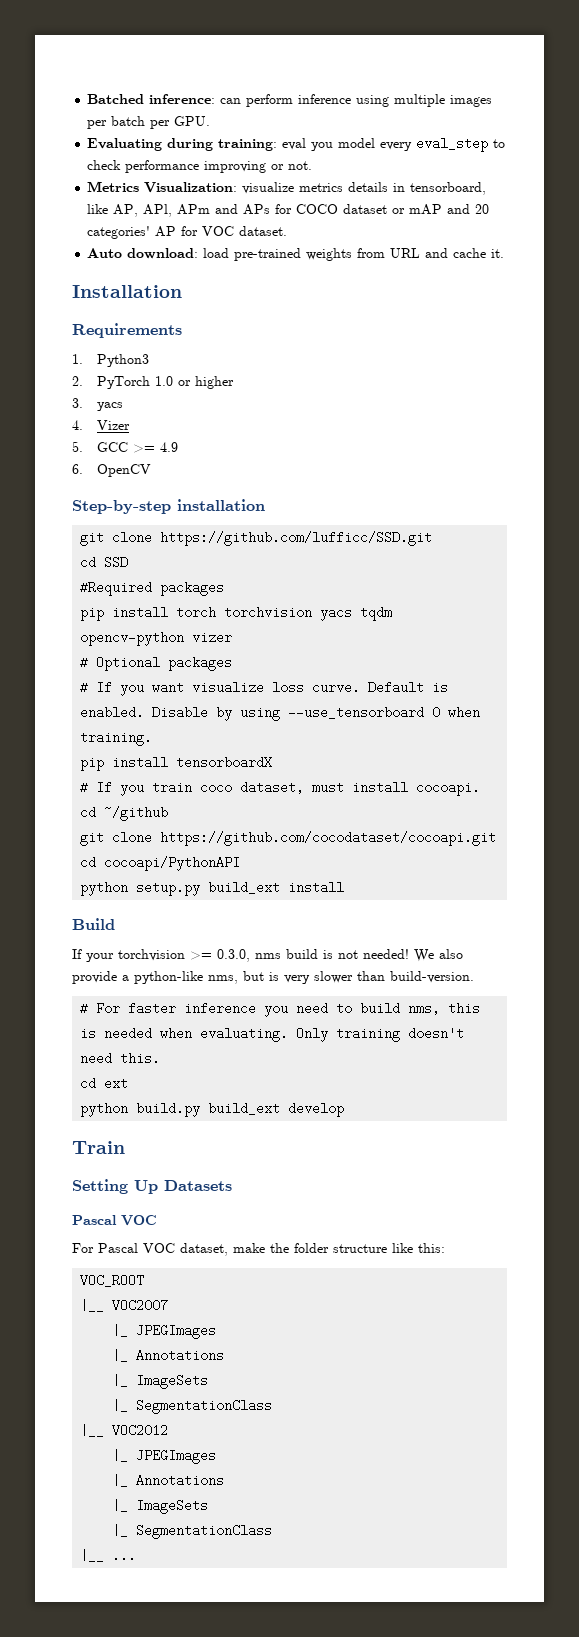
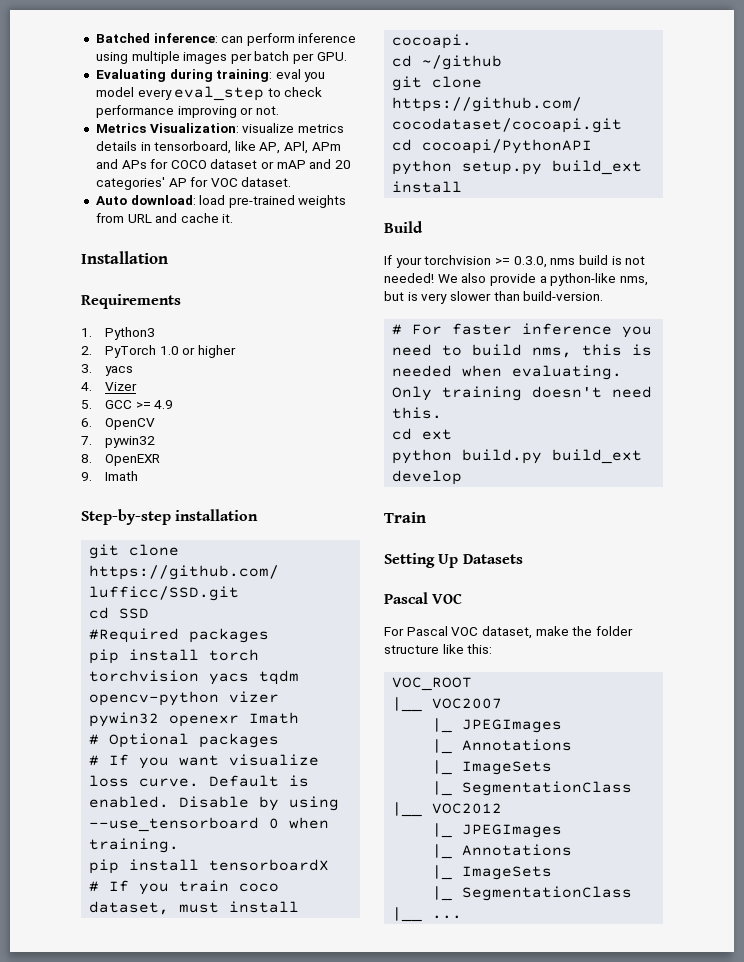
(152, 470) none -> [81,436,155,448] [81,454,160,466] [81,471,138,481] // 7. pywin32 // 8. OpenEXR // 9. Imath
(233, 637) none -> [89,712,300,727] pywin32 openexr Imath

